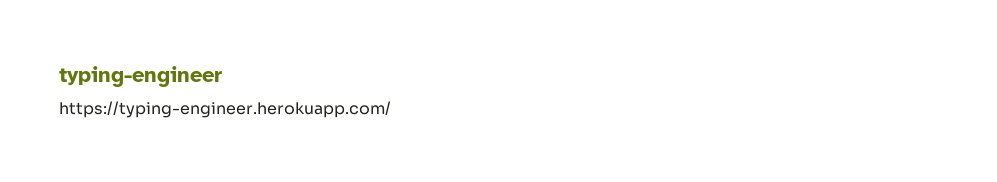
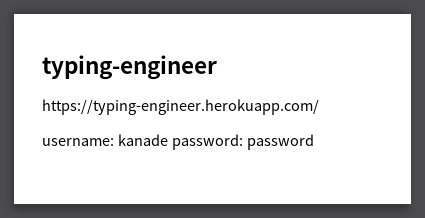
(391, 109) none -> [42,134,314,150] // username: kanade password: password

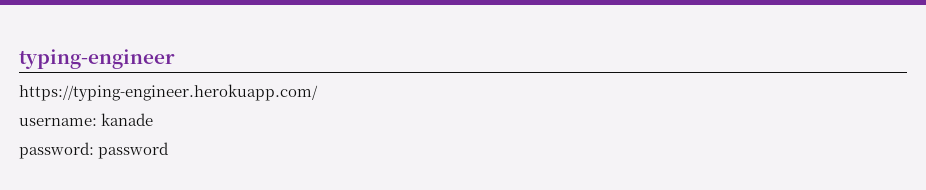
(168, 140) none -> (154, 119) //

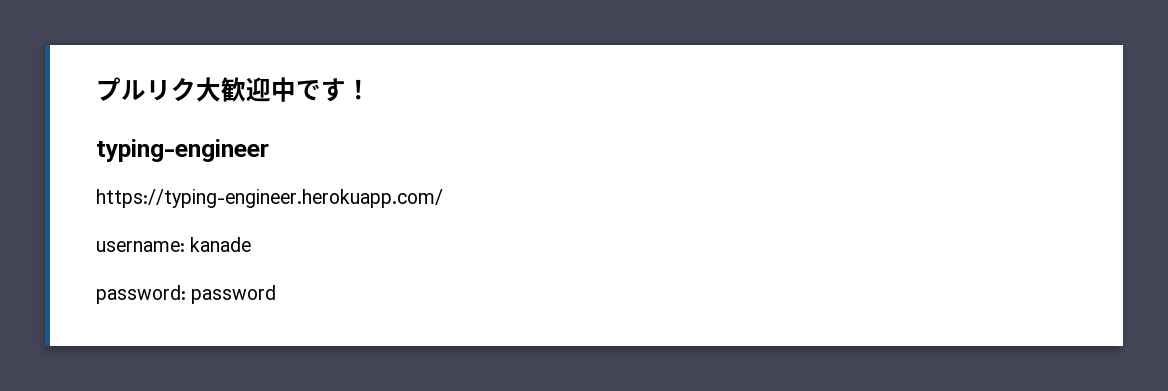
(19, 59) none -> [96,77,371,102] プルリク大歓迎中です！ //

